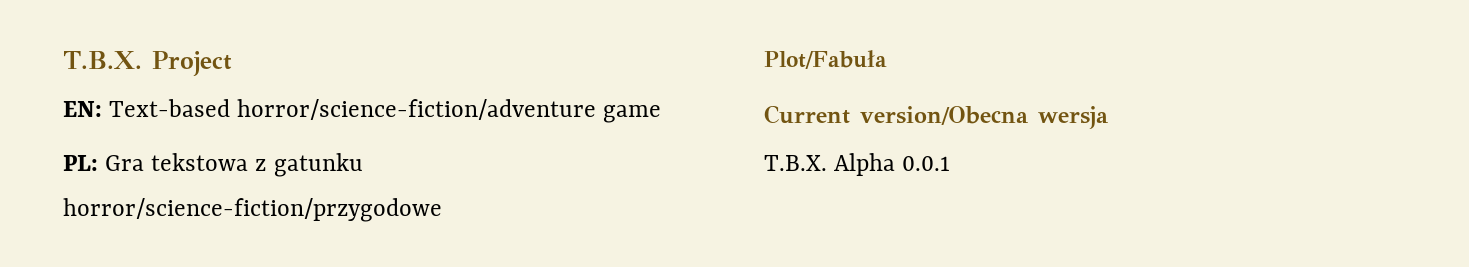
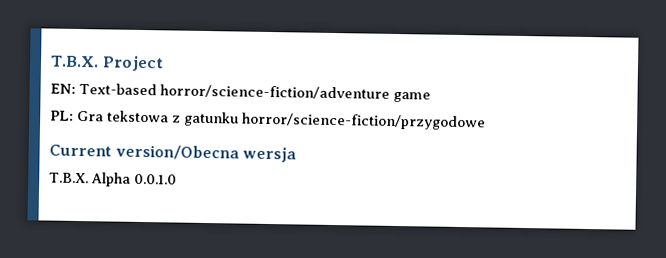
[764,50,887,69] // Plot/Fabuła -> (486, 121) none
[902,156,951,171] 0.0.1 -> [134,173,177,185] 0.0.1.0

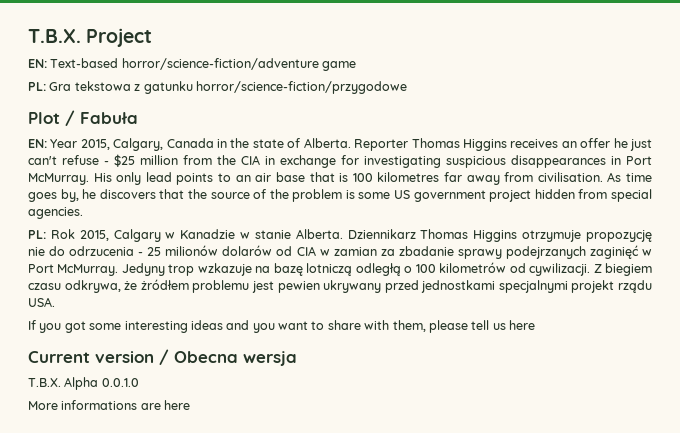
[49,144,241,161] Current version/Obecna -> [28,110,138,126] [28,138,652,151] [28,154,652,168] [28,172,652,185] [28,189,652,202] [28,207,83,219] [28,229,652,242] [28,245,652,259] [28,262,652,276] [28,279,652,293] [28,297,55,307] [28,320,535,333] [28,349,238,365] Plot / Fabuła // EN: Year 2015, Calgary, Canada in the state of Alberta. Reporter Thomas Higgins receives an offer he just can't refuse - $25 million from the CIA in exchange for investigating suspicious disappearances in Port McMurray. His only lead points to an air base that is 100 kilometres far away from civilisation. As time goes by, he discovers that the source of the problem is some US government project hidden from special agencies. // PL: Rok 2015, Calgary w Kanadzie w stanie Alberta. Dziennikarz Thomas Higgins otrzymuje propozycję nie do odrzucenia - 25 milionów dolarów od CIA w zamian za zbadanie sprawy podejrzanych zaginięć w Port McMurray. Jedyny trop wzkazuje na bazę lotniczą odległą o 100 kilometrów od cywilizacji. Z biegiem czasu odkrywa, że żródłem problemu jest pewien ukrywany przed jednostkami specjalnymi projekt rządu USA. // If you got some interesting ideas and you want to share with them, please tell us here // Current version / Obecna
(177, 179) none -> [28,400,191,410] // More informations are here

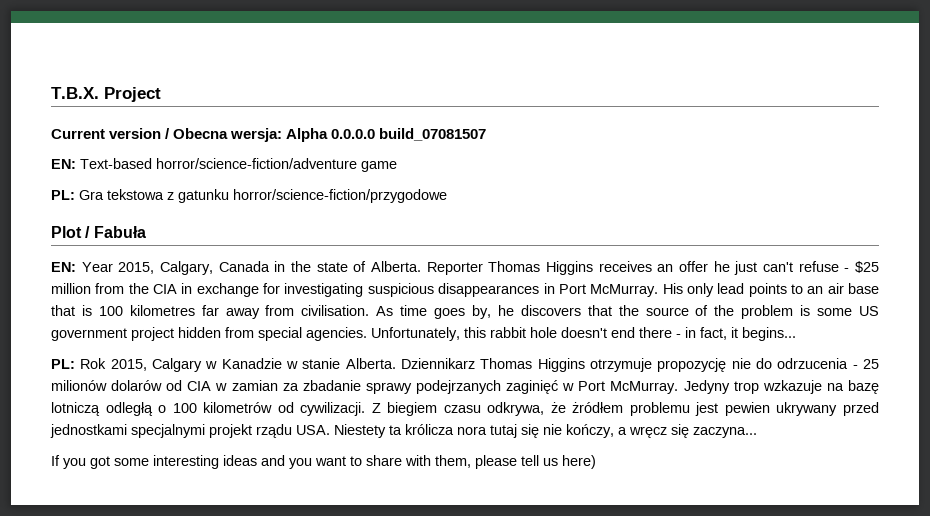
(153, 37) none -> [51,128,487,142] // Current version / Obecna wersja: Alpha 0.0.0.0 build_07081507
(83, 213) none -> [371,327,796,341] Unfortunately, this rabbit hole doesn't end there - in fact, it begins...
(55, 302) none -> [334,424,757,438] Niestety ta królicza nora tutaj się nie kończy, a wręcz się zaczyna...
[509,320,535,330] [28,349,297,366] [28,377,139,390] [28,400,191,410] here // Current version / Obecna wersja // T.B.X. Alpha 0.0.1.0 // More informations are here -> [562,455,596,469] here)

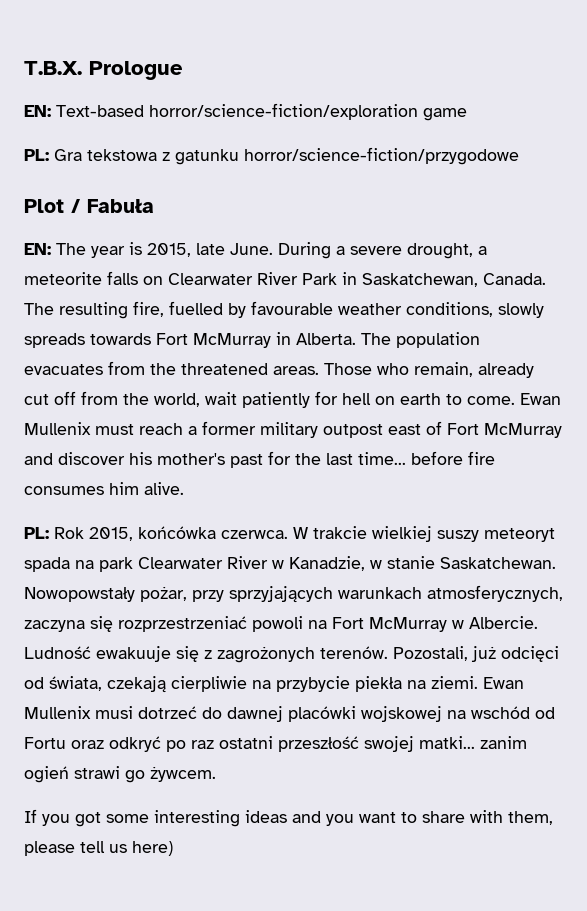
[104,87,161,102] [51,128,487,142] Project // Current version / Obecna wersja: Alpha 0.0.0.0 build_07081507 -> [89,61,183,80] Prologue
[156,158,357,169] horror/science-fiction/adventure -> [149,103,418,120] horror/science-fiction/exploration
[81,261,879,275] [51,283,880,297] [51,305,879,319] [51,327,796,341] [51,358,880,372] [51,380,879,394] [51,402,879,416] [50,424,757,438] Year 2015, Calgary, Canada in the state of Alberta. Reporter Thomas Higgins receives an offer he just can't refuse - $25 million from the CIA in exchange for investigating suspicious disappearances in Port McMurray. His only lead points to an air base that is 100 kilometres far away from civilisation. As time goes by, he discovers that the source of the problem is some US government project hidden from special agencies. Unfortunately, this rabbit hole doesn't end there - in fact, it begins... // PL: Rok 2015, Calgary w Kanadzie w stanie Alberta. Dziennikarz Thomas Higgins otrzymuje propozycję nie do odrzucenia - 25 milionów dolarów od CIA w zamian za zbadanie sprawy podejrzanych zaginięć w Port McMurray. Jedyny trop wzkazuje na bazę lotniczą odległą o 100 kilometrów od cywilizacji. Z biegiem czasu odkrywa, że żródłem problemu jest pewien ukrywany przed jednostkami specjalnymi projekt rządu USA. Niestety ta królicza nora tutaj się nie kończy, a wręcz się zaczyna... -> [56,242,487,259] [24,271,546,287] [24,301,544,319] [24,332,480,348] [24,361,534,378] [24,391,561,408] [24,421,562,438] [24,451,495,468] [24,482,184,495] [24,526,555,542] [24,556,556,572] [24,585,563,603] [24,616,538,632] [24,646,559,663] [24,676,524,693] [24,706,555,722] [24,736,527,752] [24,766,216,783] The year is 2015, late June. During a severe drought, a meteorite falls on Clearwater River Park in Saskatchewan, Canada. The resulting fire, fuelled by favourable weather conditions, slowly spreads towards Fort McMurray in Alberta. The population evacuates from the threatened areas. Those who remain, already cut off from the world, wait patiently for hell on earth to come. Ewan Mullenix must reach a former military outpost east of Fort McMurray and discover his mother's past for the last time... before fire consumes him alive. // PL: Rok 2015, końcówka czerwca. W trakcie wielkiej suszy meteoryt spada na park Clearwater River w Kanadzie, w stanie Saskatchewan. Nowopowstały pożar, przy sprzyjających warunkach atmosferycznych, zaczyna się rozprzestrzeniać powoli na Fort McMurray w Albercie. Ludność ewakuuje się z zagrożonych terenów. Pozostali, już odcięci od świata, czekają cierpliwie na przybycie piekła na ziemi. Ewan Mullenix musi dotrzeć do dawnej placówki wojskowej na wschód od Fortu oraz odkryć po raz ostatni przeszłość swojej matki... zanim ogień strawi go żywcem.

